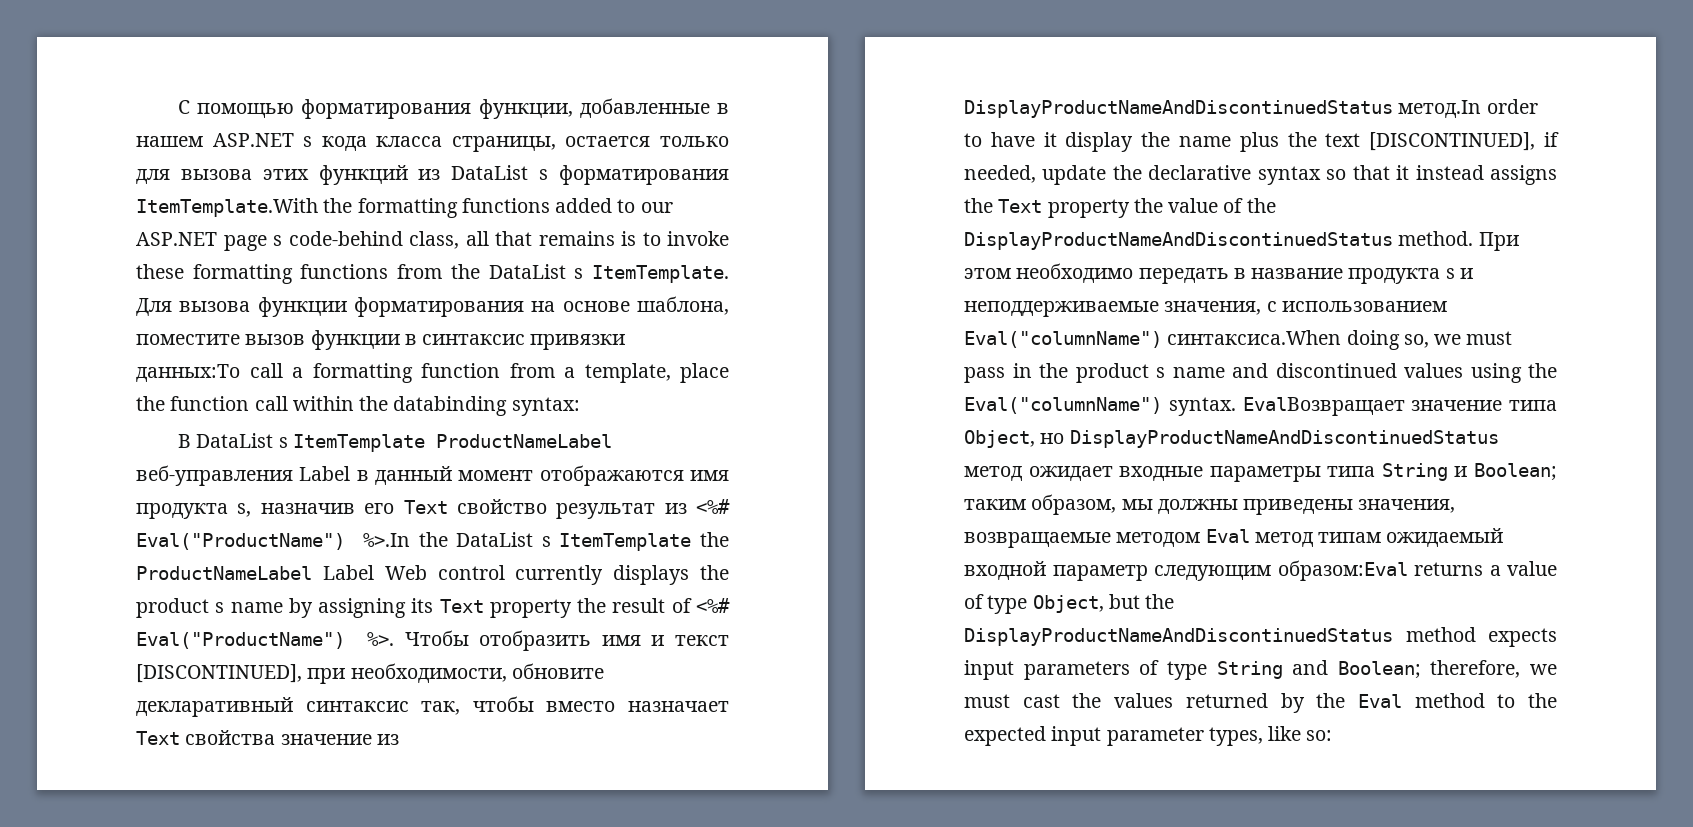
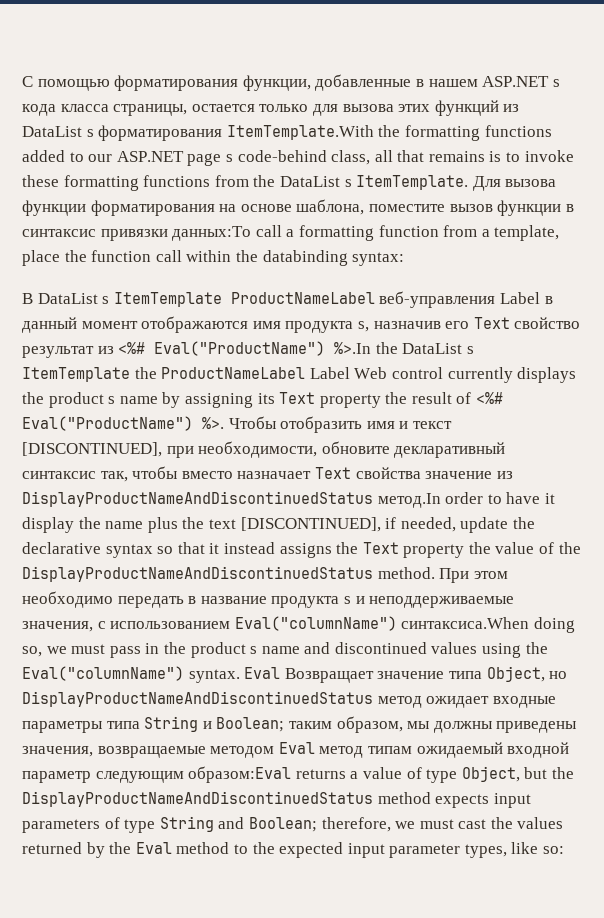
[1242,397,1405,416] EvalВозвращает -> [244,667,374,683] Eval Возвращает

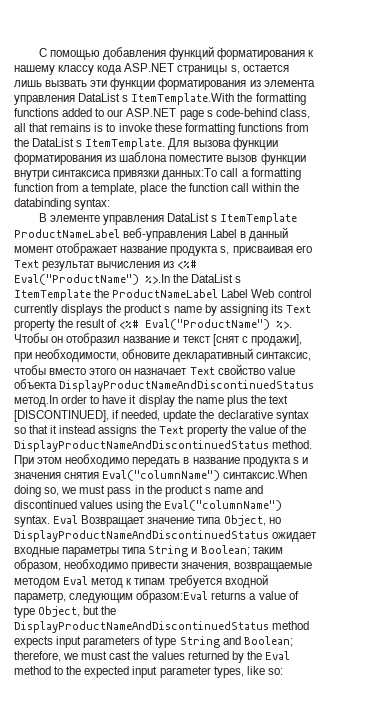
[114,74,560,91] [22,100,520,116] [22,125,223,141] форматирования функции, добавленные в нашем ASP.NET s кода класса страницы, остается только для вызова этих функций из DataList s форматирования -> [103,46,315,60] [14,63,289,75] [14,78,315,90] [14,93,129,105] добавления функций форматирования к нашему классу кода ASP.NET страницы s, остается лишь вызвать эти функции форматирования из элемента управления DataList s
[219,199,365,215] на основе шаблона, -> [105,152,168,162] из шаблона
[565,204,574,212] [22,229,96,237] в синтаксис -> [14,170,112,180] внутри синтаксиса
(33, 298) none -> [50,215,165,225] элементе управления
[141,316,281,333] отображаются имя -> [56,243,168,256] отображает название
[373,321,441,329] назначив -> [232,246,293,256] присваивая
[514,317,581,329] [22,346,94,358] свойство результат -> [42,261,161,271] результат вычисления
[280,416,452,433] [22,441,506,458] [22,466,513,482] отобразить имя и текст [DISCONTINUED], при необходимости, обновите декларативный синтаксис так, чтобы вместо назначает Text свойства значение из -> [51,333,302,346] [14,348,312,362] [14,364,295,375] [14,379,57,389] он отобразил название и текст [снят с продажи], при необходимости, обновите декларативный синтаксис, чтобы вместо этого он назначает Text свойство value объекта
[369,596,515,608] [22,616,530,632] неподдерживаемые значения, с использованием Eval("columnName") синтаксиса.When -> [14,470,308,481] значения снятия Eval("columnName") синтаксис.When
[377,696,422,708] метод -> (269, 536) none
[407,721,578,733] мы должны приведены -> [64,559,179,572] необходимо привести
[367,742,570,758] [22,771,91,783] типам ожидаемый входной параметр -> [126,574,268,588] [14,593,66,603] к типам требуется входной параметр,

